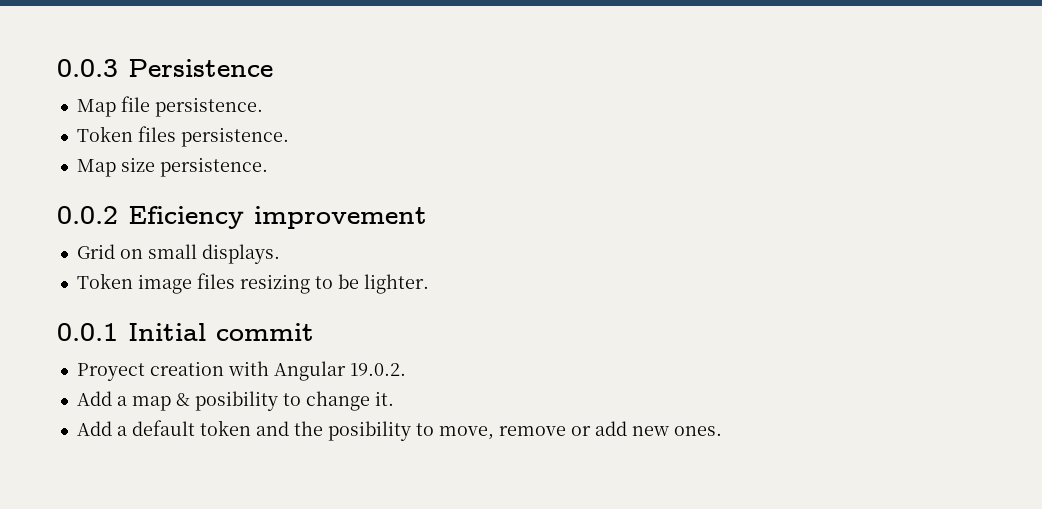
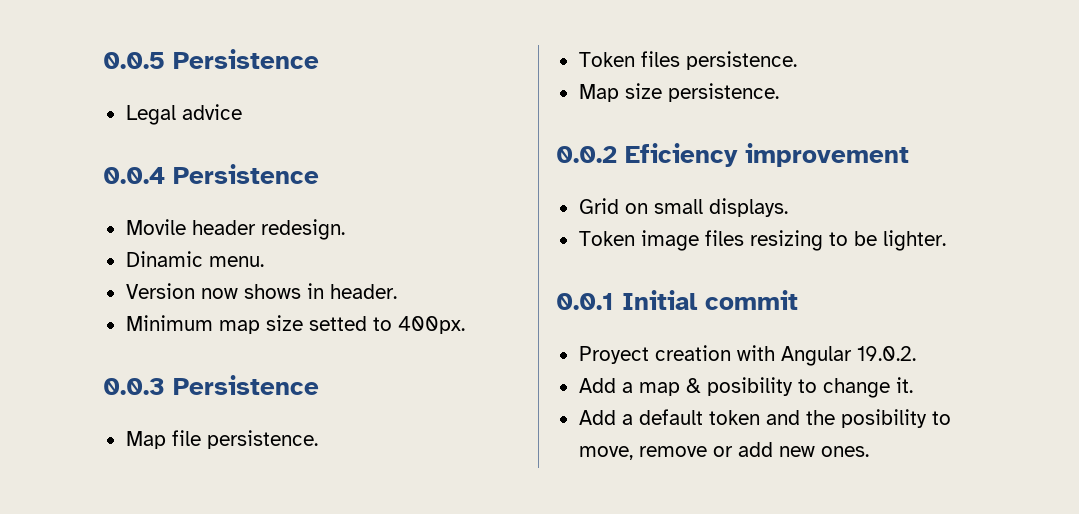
(57, 68) none -> [103,49,319,69] [125,104,242,125] [103,164,319,184] [125,219,345,240] [125,251,264,267] [125,283,397,299] [125,315,465,334] 0.0.5 Persistence // Legal advice // 0.0.4 Persistence // Movile header redesign. // Dinamic menu. // Version now shows in header. // Minimum map size setted to 400px. //

